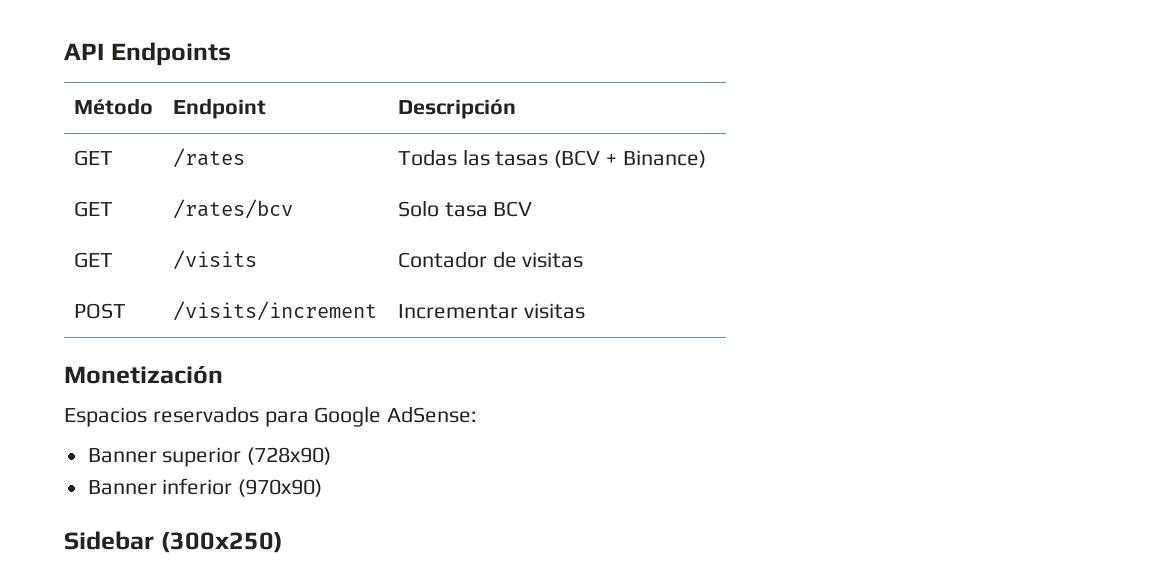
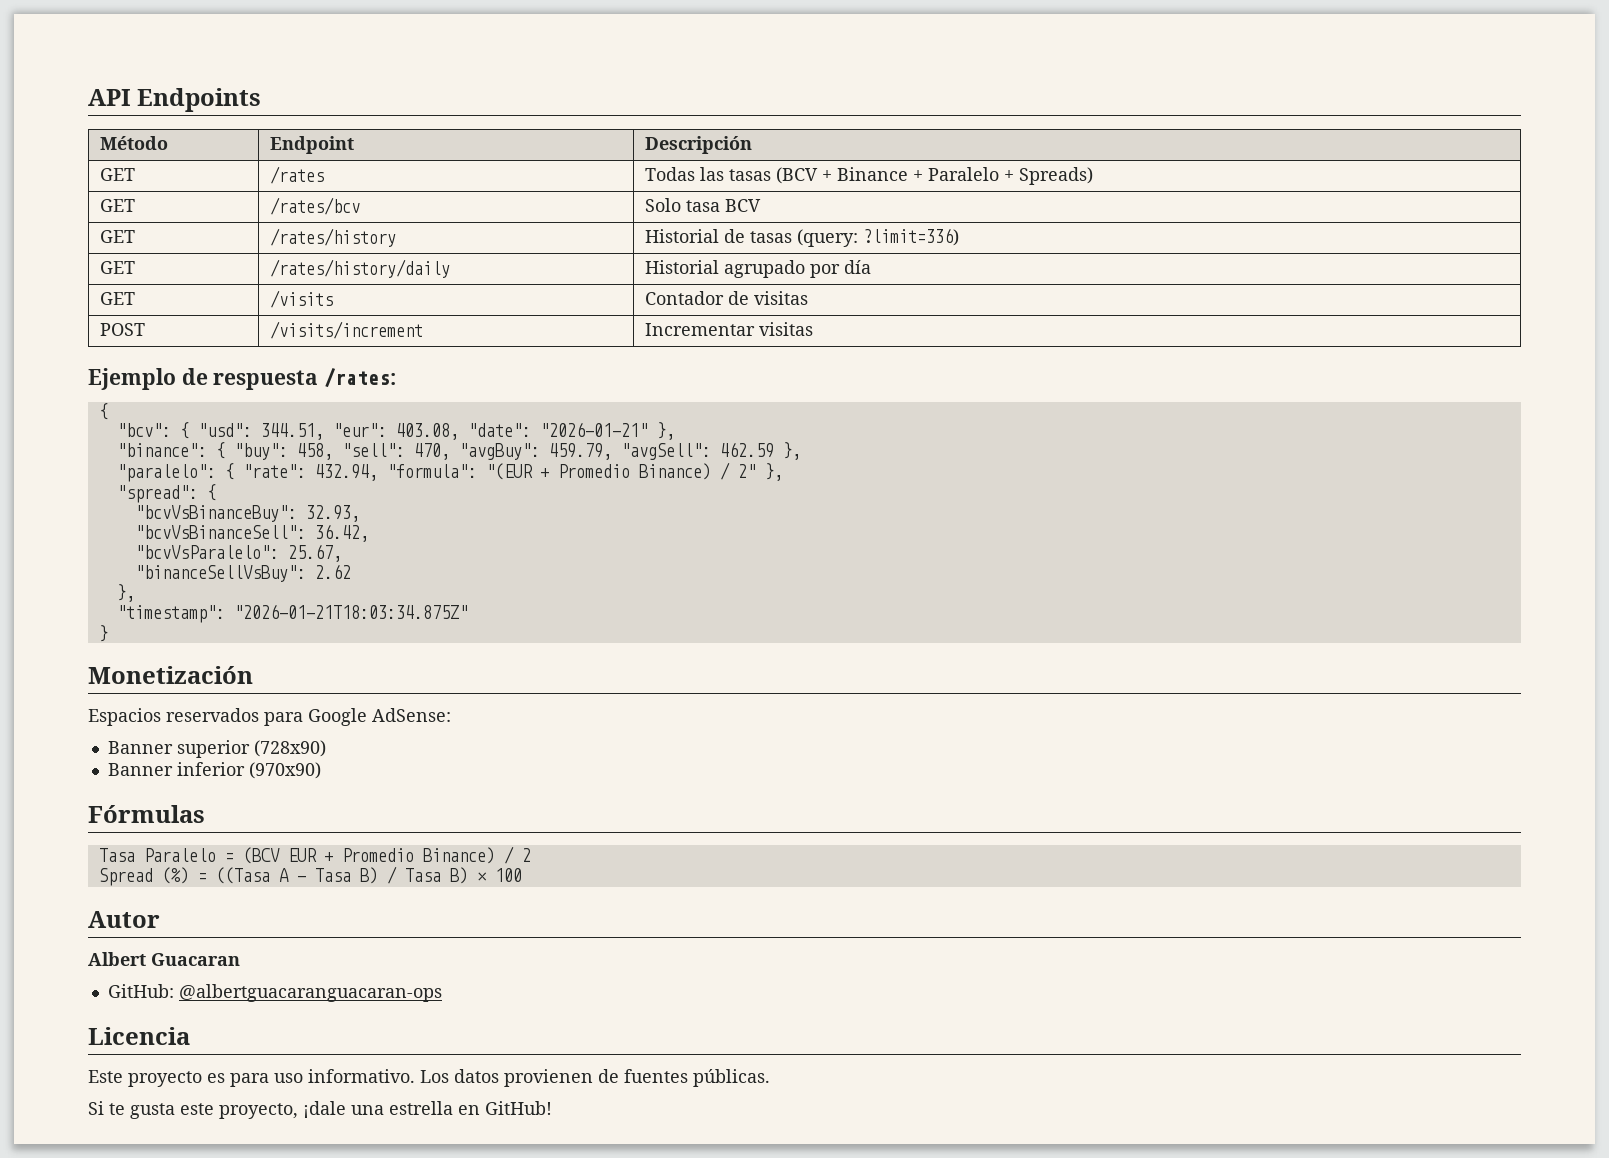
[622,150,706,168] Binance) -> [837,167,1094,185] Binance + Paralelo + Spreads)
(533, 209) none -> [100,230,136,243] [270,228,397,247] [645,228,960,247] [100,261,136,274] [270,259,451,278] [645,260,872,278] // GET | /rates/history | Historial de tasas (query: ?limit=336) // GET | /rates/history/daily | Historial agrupado por día
(585, 311) none -> [88,368,397,390] [98,403,108,420] [116,422,675,440] [116,442,801,460] [116,462,783,482] [116,484,216,503] [134,505,360,522] [134,524,369,542] [134,544,342,562] [134,564,351,582] [116,584,135,602] [116,604,468,623] [98,625,108,642] // Ejemplo de respuesta /rates: // { // "bcv": { "usd": 344.51, "eur": 403.08, "date": "2026-01-21" }, // "binance": { "buy": 458, "sell": 470, "avgBuy": 459.79, "avgSell": 462.59 }, // "paralelo": { "rate": 432.94, "formula": "(EUR + Promedio Binance) / 2" }, // "spread": { // "bcvVsBinanceBuy": 32.93, // "bcvVsBinanceSell": 36.42, // "bcvVsParalelo": 25.67, // "binanceSellVsBuy": 2.62 // }, // "timestamp": "2026-01-21T18:03:34.875Z" // }
[64,531,283,553] Sidebar (300x250) -> [88,805,205,823] [98,846,531,864] [98,866,522,886] [88,911,160,928] [88,952,240,966] [107,984,442,1002] [88,1027,190,1045] [88,1069,770,1087] [88,1101,552,1119] Fórmulas // Tasa Paralelo = (BCV EUR + Promedio Binance) / 2 // Spread (%) = ((Tasa A - Tasa B) / Tasa B) × 100 // Autor // Albert Guacaran // GitHub: @albertguacaranguacaran-ops // Licencia // Este proyecto es para uso informativo. Los datos provienen de fuentes públicas. // Si te gusta este proyecto, ¡dale una estrella en GitHub!

